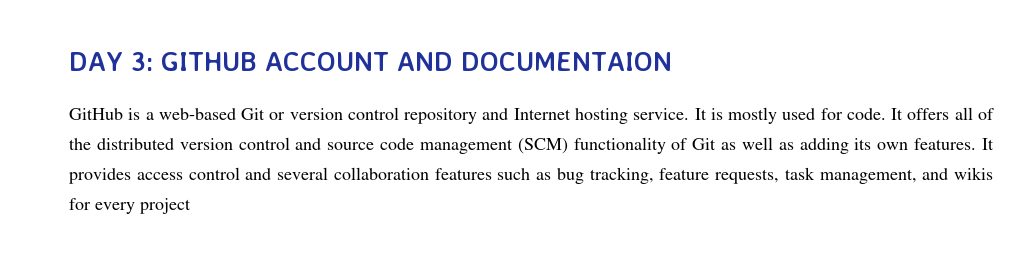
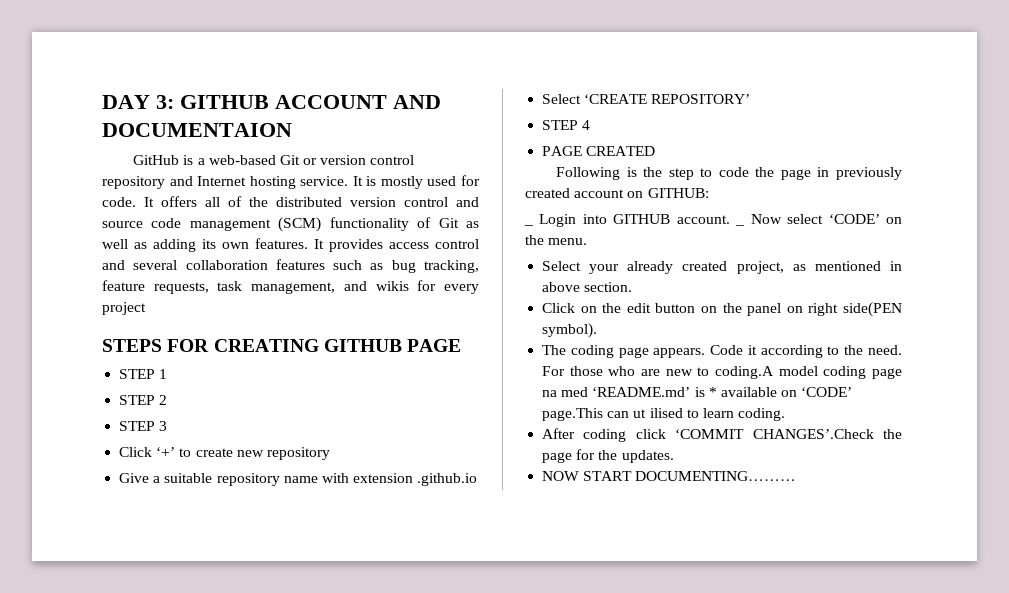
(191, 206) none -> [102,339,462,352] [119,369,168,379] [119,395,168,405] [119,421,168,431] [119,447,330,460] [119,473,478,486] [542,94,751,104] [542,120,591,130] [542,146,656,156] [556,167,902,180] [525,188,709,198] [524,214,730,227] [735,224,745,226] [750,214,902,224] [525,235,588,245] [542,261,902,274] [542,282,633,292] [542,302,902,317] [542,323,598,338] [542,345,902,358] [542,366,902,379] [542,387,853,397] [542,408,786,421] [542,428,902,442] [542,449,674,463] [542,471,797,481] // STEPS FOR CREATING GITHUB PAGE // STEP 1 // STEP 2 // STEP 3 // Click ‘+’ to create new repository // Give a suitable repository name with extension .github.io // Select ‘CREATE REPOSITORY’ // STEP 4 // PAGE CREATED // Following is the step to code the page in previously created account on GITHUB: // _ Login into GITHUB account. _ Now select ‘CODE’ on the menu. // Select your already created project, as mentioned in above section. // Click on the edit button on the panel on right side(PEN symbol). // The coding page appears. Code it according to the need. For those who are new to coding.A model coding page na med ‘README.md’ is * available on ‘CODE’ page.This can ut ilised to learn coding. // After coding click ‘COMMIT CHANGES’.Check the page for the updates. // NOW START DOCUMENTING………

